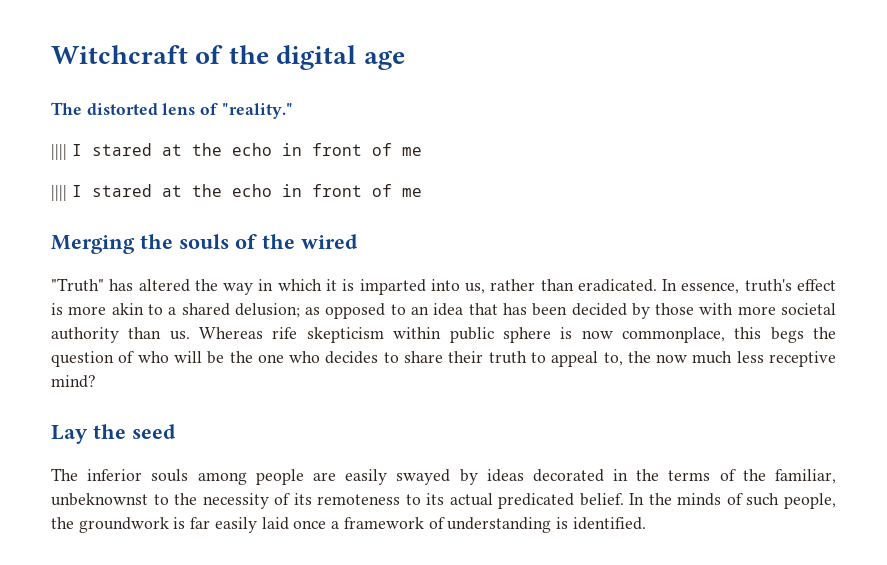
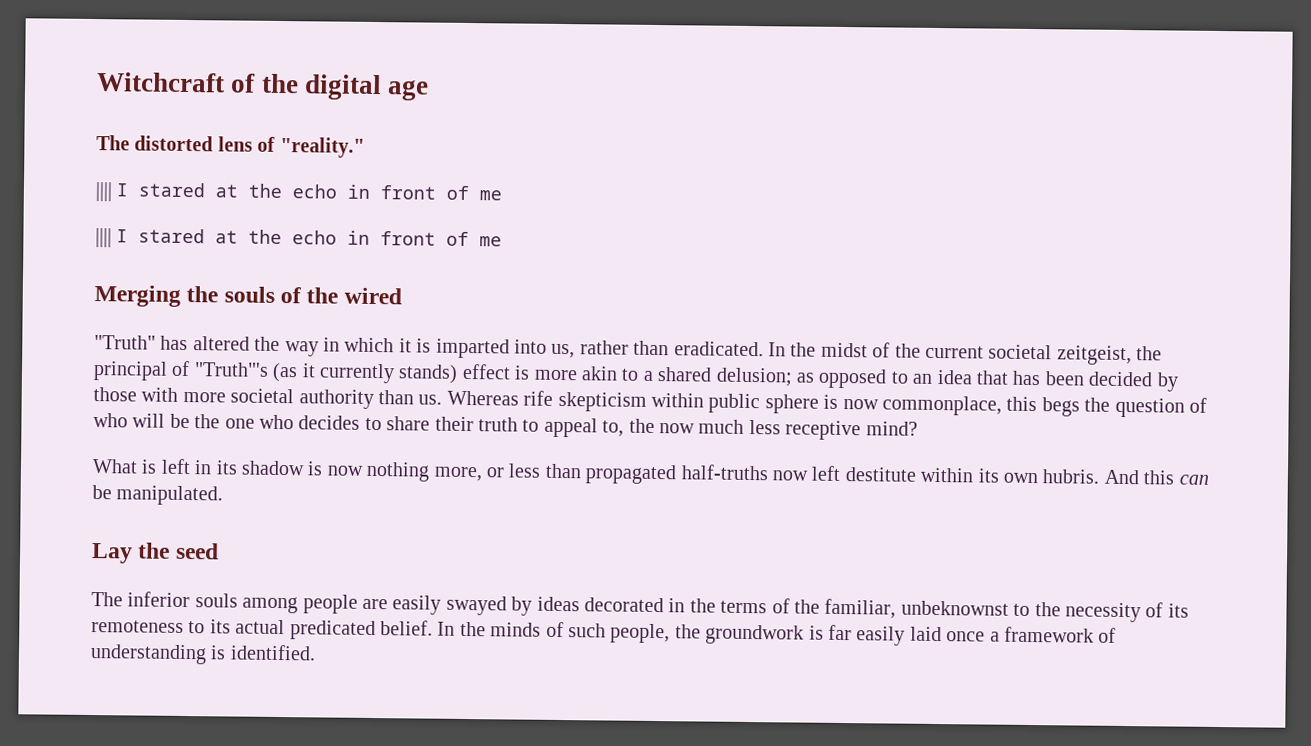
[681,279,792,294] essence, truth's -> [790,342,1163,366] [93,360,459,384] the midst of the current societal zeitgeist, the principal of "Truth"'s (as it currently stands)
(96, 381) none -> [92,458,1209,485] [92,485,224,506] // What is left in its shadow is now nothing more, or less than propagated half-truths now left destitute within its own hubris. And this can be manipulated.

